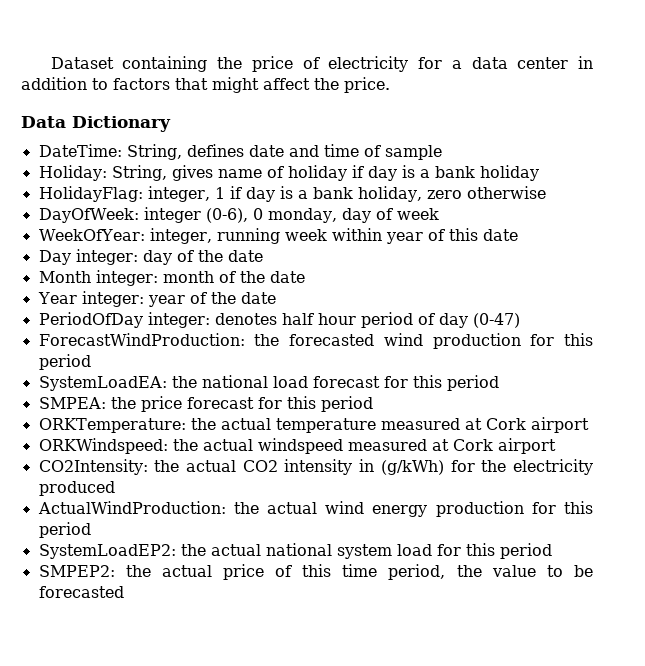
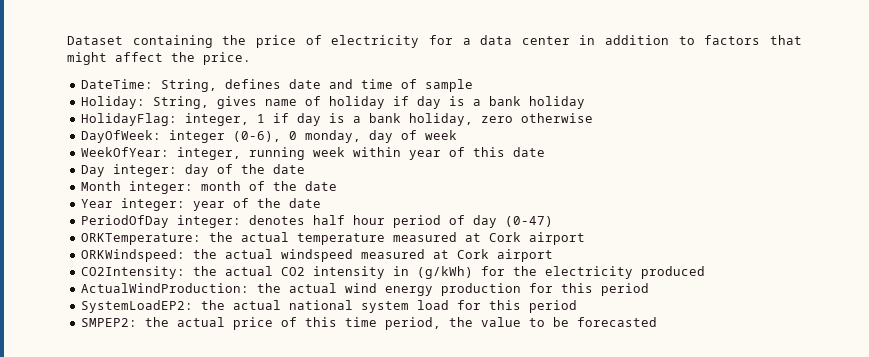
[21,116,171,132] // Data Dictionary -> (251, 58) none
[38,333,593,349] [38,354,91,370] [38,375,499,391] [38,396,373,412] // ForecastWindProduction: the forecasted wind production for this period // SystemLoadEA: the national load forecast for this period // SMPEA: the price forecast for this period -> (553, 221) none

